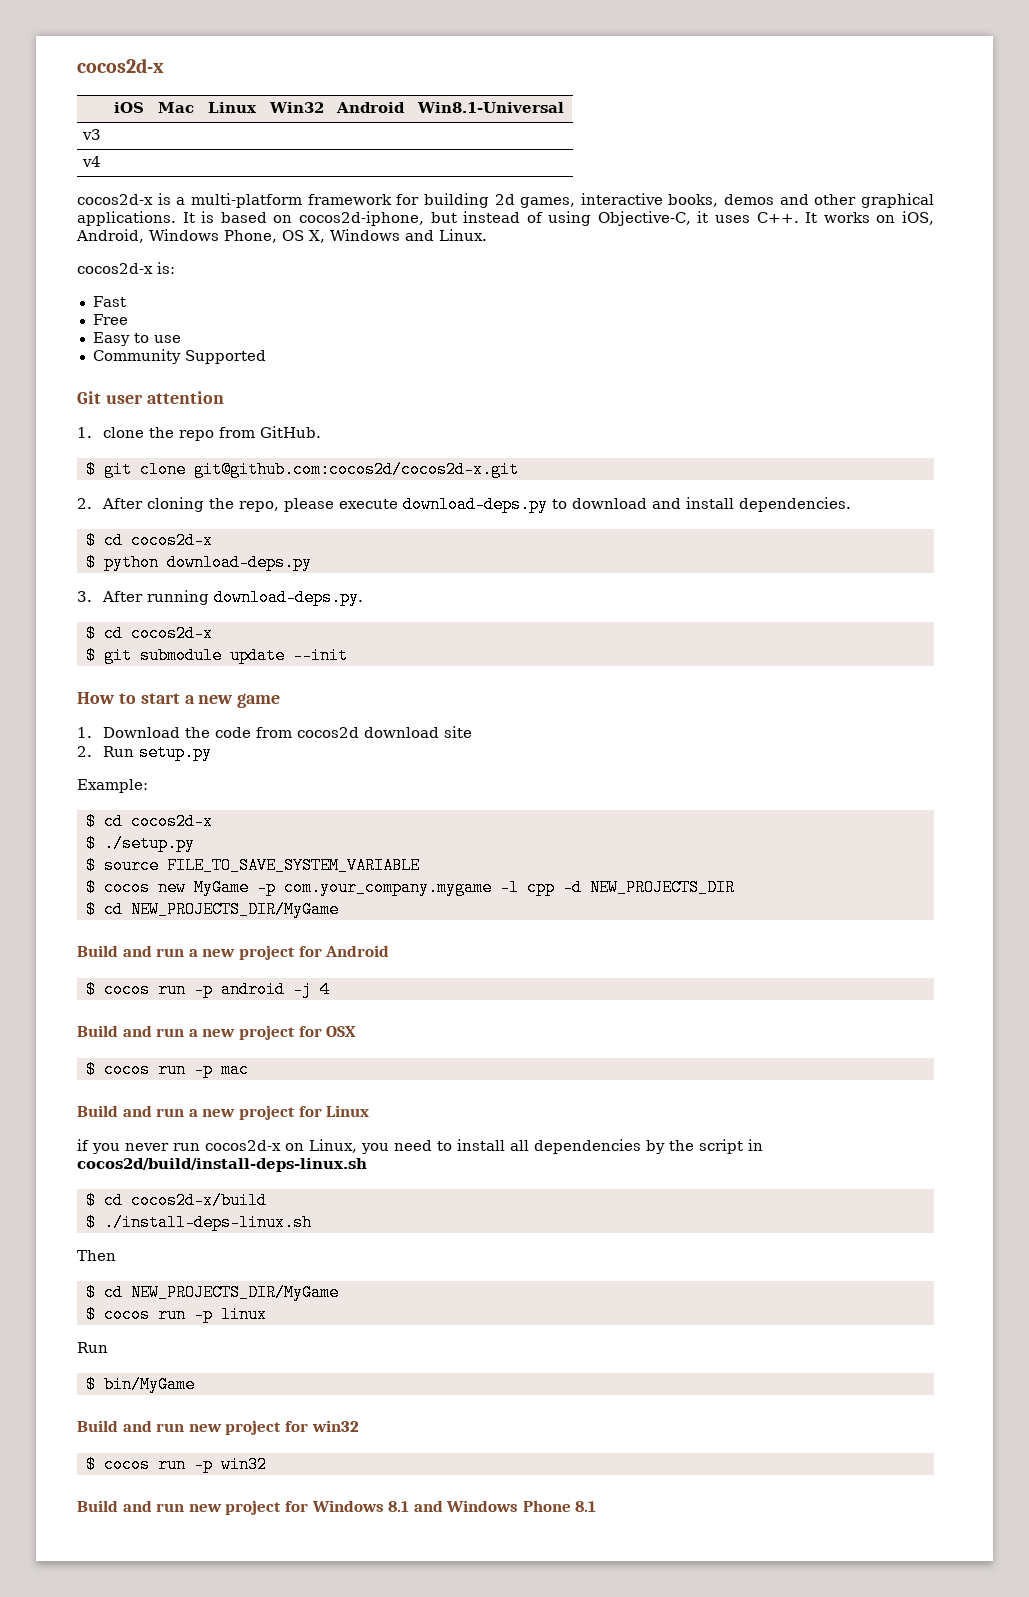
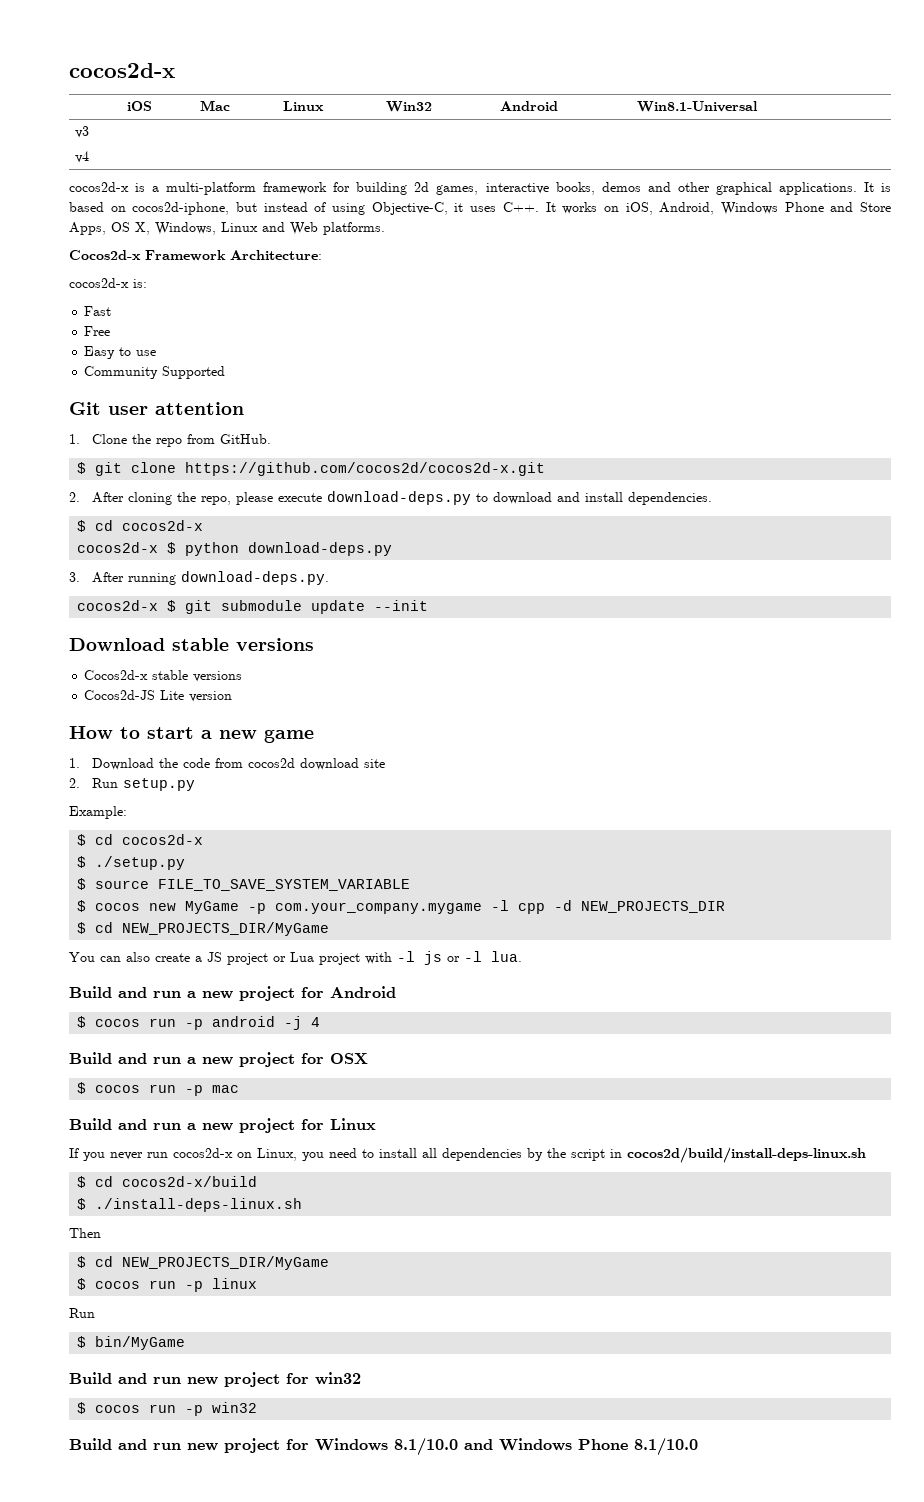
[224,229,487,243] Phone, OS X, Windows and Linux. -> [784,202,892,212] [69,222,385,235] [69,250,322,261] Phone and Store Apps, OS X, Windows, Linux and Web platforms. // Cocos2d-x Framework Architecture:
[102,427,144,438] clone -> [92,434,128,444] Clone
[193,461,519,478] git@github.com:cocos2d/cocos2d-x.git -> [185,462,546,476] https://github.com/cocos2d/cocos2d-x.git
(213, 540) none -> [77,542,159,553] cocos2d-x
[85,625,213,642] $ cd cocos2d-x // -> [77,600,159,611] cocos2d-x
(348, 655) none -> [69,638,314,651] [84,670,243,682] [84,690,233,702] // Download stable versions // Cocos2d-x stable versions // Cocos2d-JS Lite version
(339, 909) none -> [69,951,522,965] // You can also create a JS project or Lua project with -l js or -l lua.
[77,1139,89,1151] if -> [69,1148,79,1158] If
[388,1501,410,1512] 8.1 -> [394,1438,458,1456] 8.1/10.0
[575,1501,597,1512] 8.1 -> [634,1438,698,1456] 8.1/10.0

